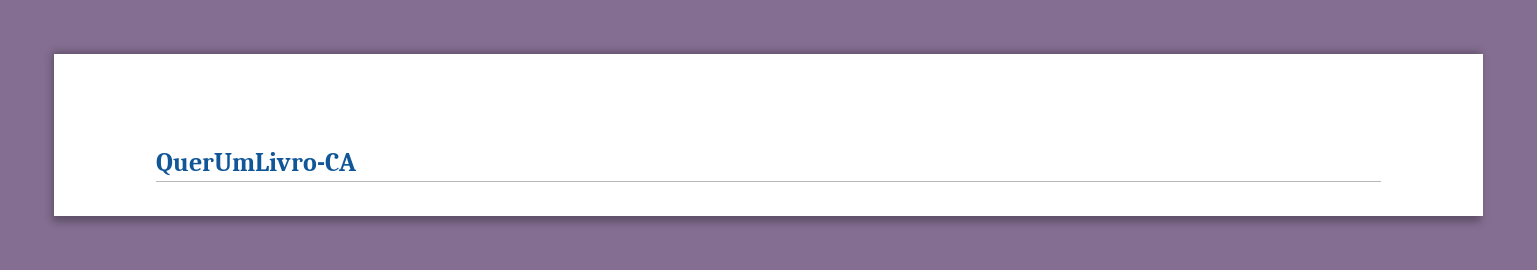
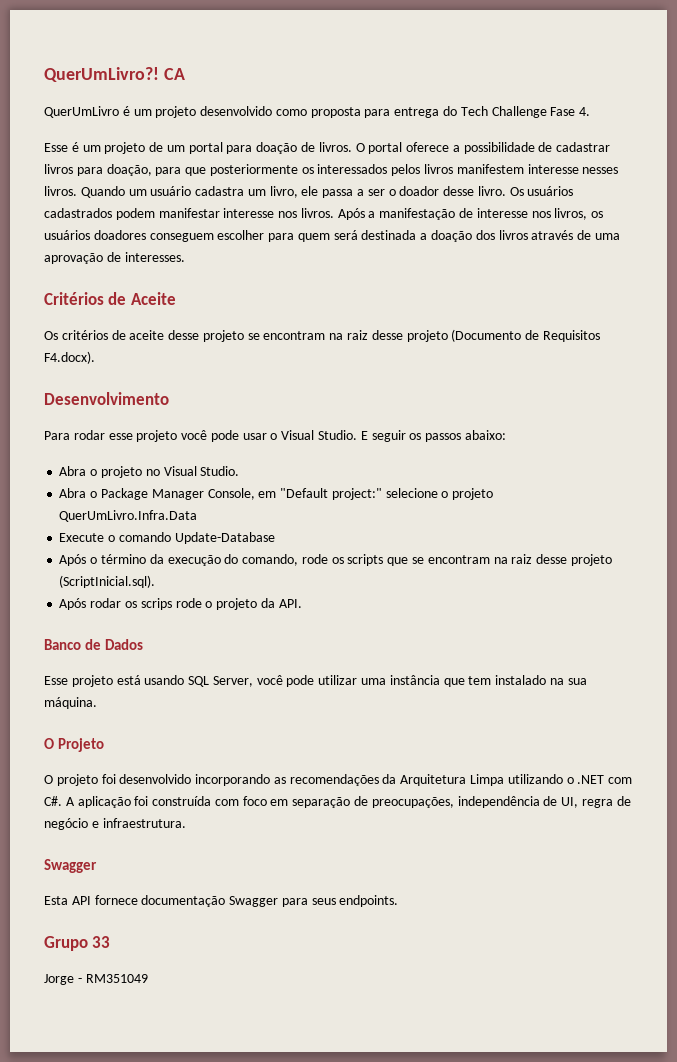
[156,152,357,176] QuerUmLivro-CA -> [44,67,185,82] [44,106,591,118] [44,142,611,154] [44,164,619,176] [44,186,574,198] [44,208,604,220] [44,230,620,242] [44,252,185,264] [44,292,176,305] [44,329,600,342] [44,351,95,364] [44,392,169,405] [44,430,506,442] [59,466,240,478] [59,488,494,500] [59,510,198,522] [59,532,275,544] [59,554,612,566] [59,575,156,588] [59,598,302,610] [44,639,144,650] [44,675,587,687] [44,697,97,709] [44,738,105,752] [44,774,633,786] [44,796,631,808] [44,818,186,830] [44,859,97,873] [44,895,399,907] [44,936,111,951] [44,974,148,985] QuerUmLivro?! CA // QuerUmLivro é um projeto desenvolvido como proposta para entrega do Tech Challenge Fase 4. // Esse é um projeto de um portal para doação de livros. O portal oferece a possibilidade de cadastrar livros para doação, para que posteriormente os interessados pelos livros manifestem interesse nesses livros. Quando um usuário cadastra um livro, ele passa a ser o doador desse livro. Os usuários cadastrados podem manifestar interesse nos livros. Após a manifestação de interesse nos livros, os usuários doadores conseguem escolher para quem será destinada a doação dos livros através de uma aprovação de interesses. // Critérios de Aceite // Os critérios de aceite desse projeto se encontram na raiz desse projeto (Documento de Requisitos F4.docx). // Desenvolvimento // Para rodar esse projeto você pode usar o Visual Studio. E seguir os passos abaixo: // Abra o projeto no Visual Studio. // Abra o Package Manager Console, em "Default project:" selecione o projeto QuerUmLivro.Infra.Data // Execute o comando Update-Database // Após o término da execução do comando, rode os scripts que se encontram na raiz desse projeto (ScriptInicial.sql). // Após rodar os scrips rode o projeto da API. // Banco de Dados // Esse projeto está usando SQL Server, você pode utilizar uma instância que tem instalado na sua máquina. // O Projeto // O projeto foi desenvolvido incorporando as recomendações da Arquitetura Limpa utilizando o .NET com C#. A aplicação foi construída com foco em separação de preocupações, independência de UI, regra de negócio e infraestrutura. // Swagger // Esta API fornece documentação Swagger para seus endpoints. // Grupo 33 // Jorge - RM351049

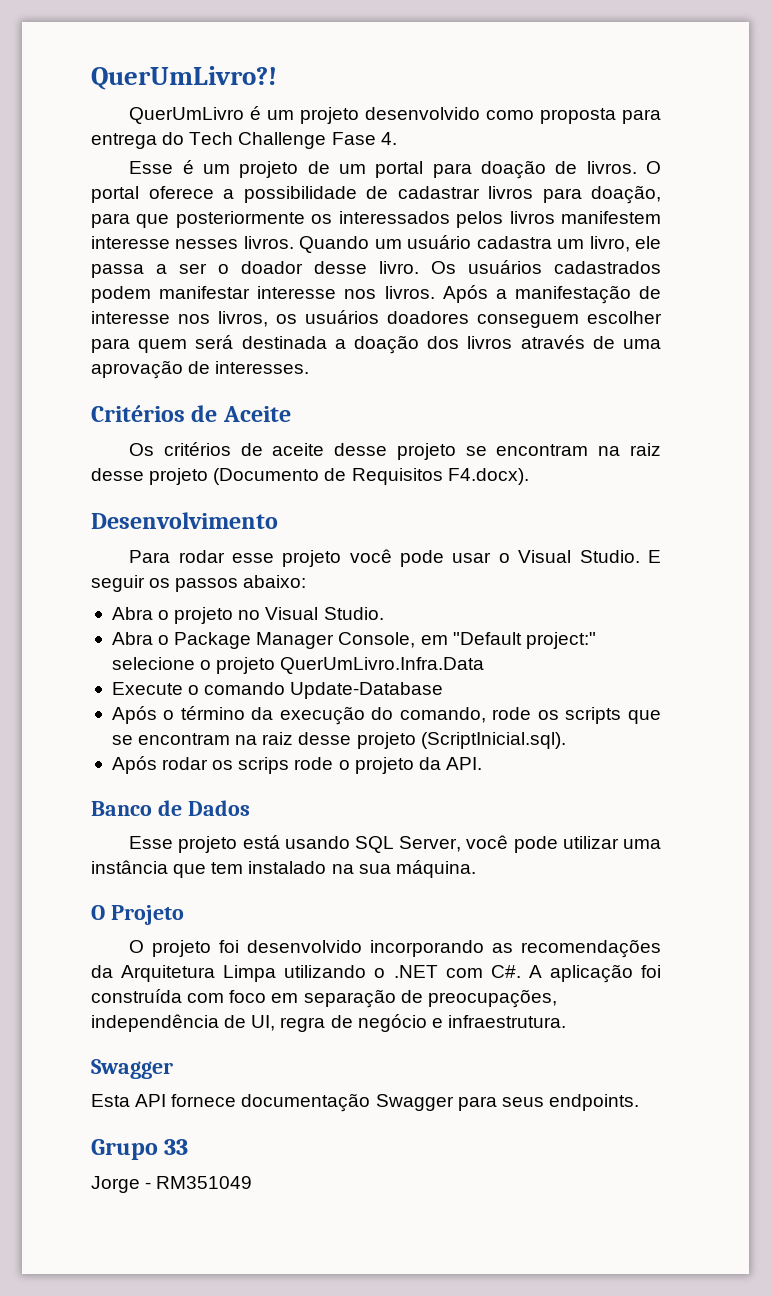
[163,68,185,80] CA -> (277, 78) none

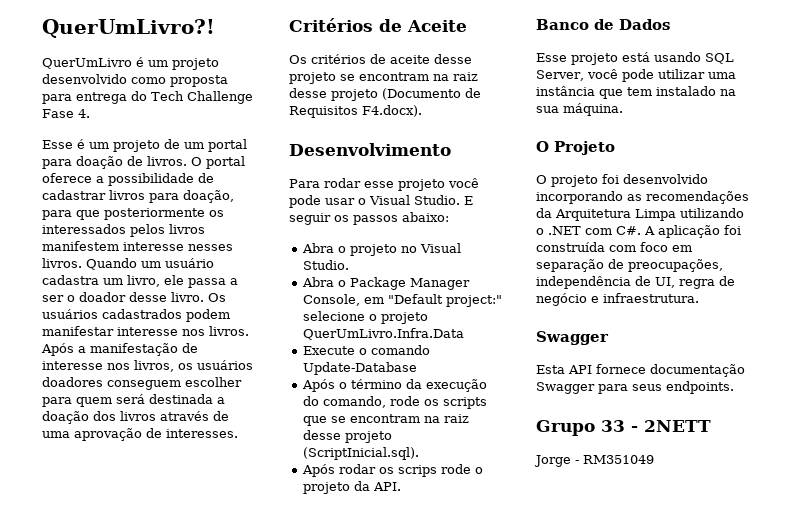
(189, 1147) none -> [631,420,711,432] - 2NETT

